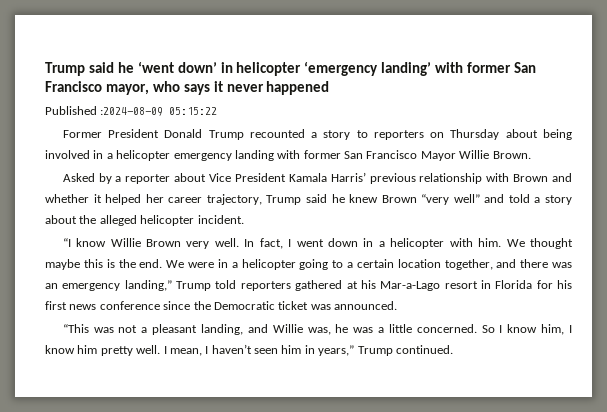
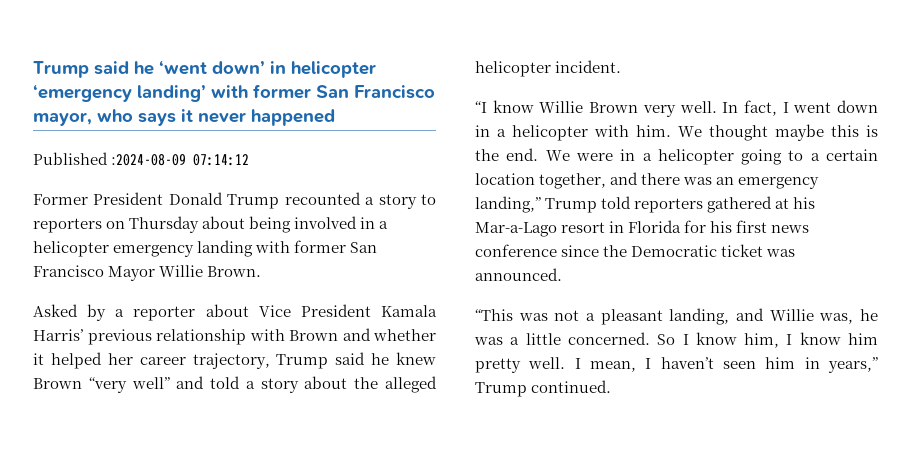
[169,107,218,115] 05:15:22 -> [193,154,250,166] 07:14:12

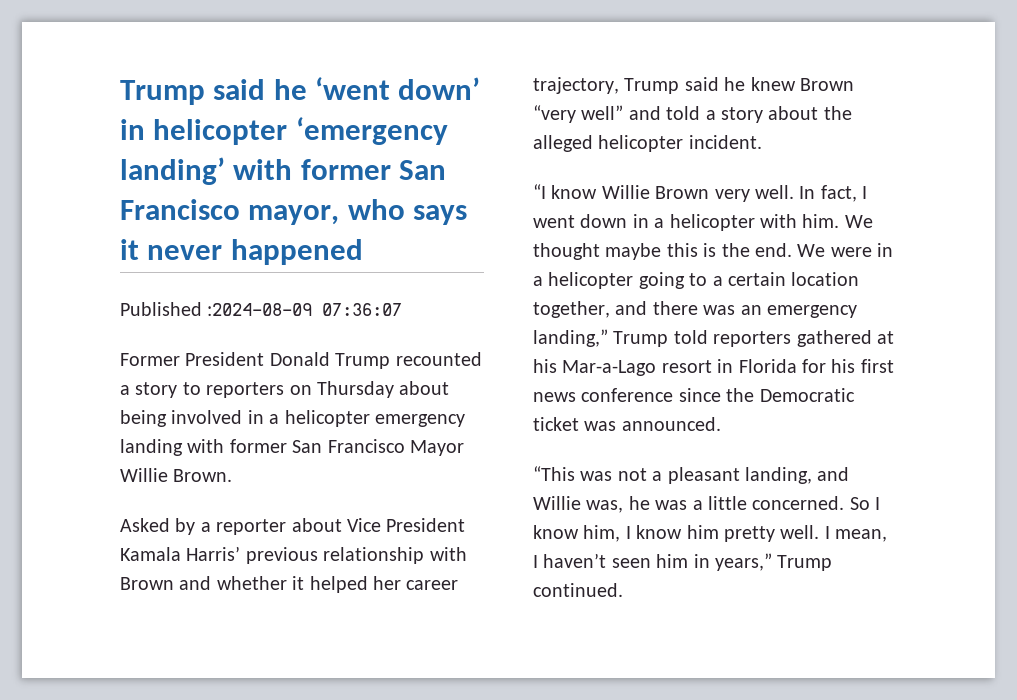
[193,154,250,166] 07:14:12 -> [322,303,403,316] 07:36:07

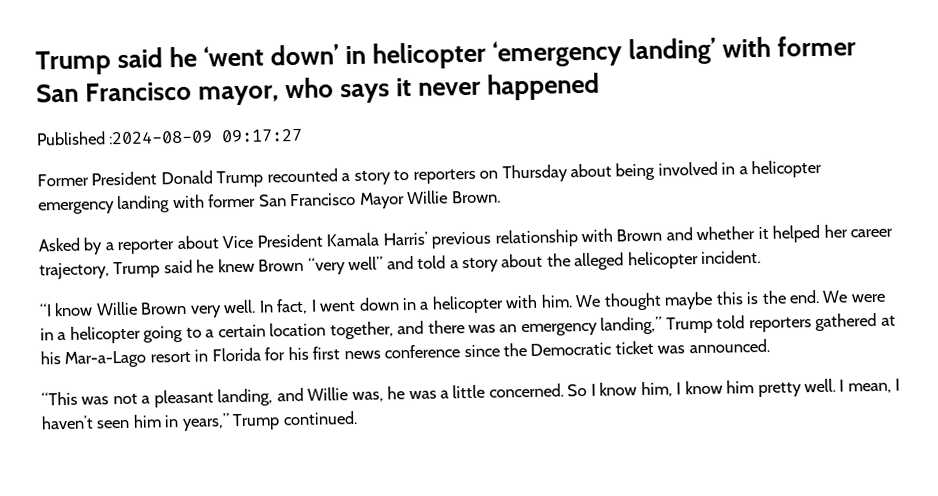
[322,303,403,316] 07:36:07 -> [221,128,304,143] 09:17:27

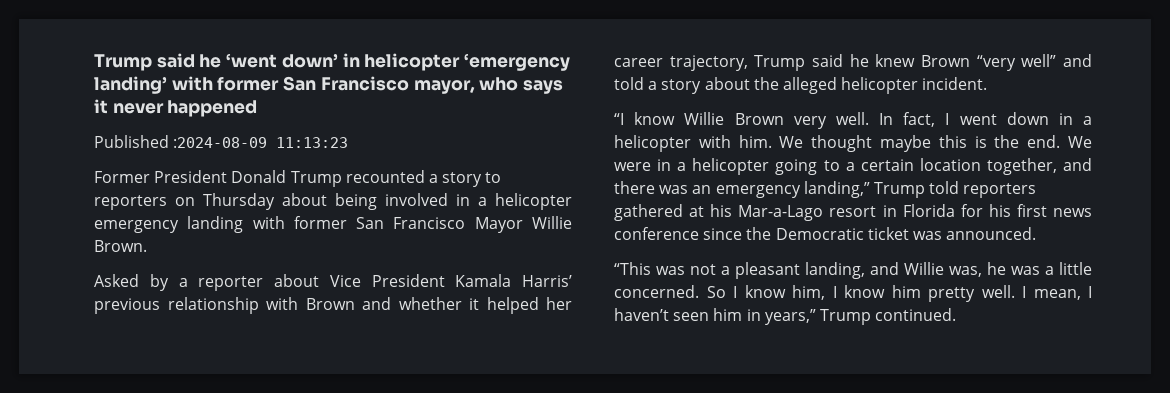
[221,128,304,143] 09:17:27 -> [276,137,349,148] 11:13:23

